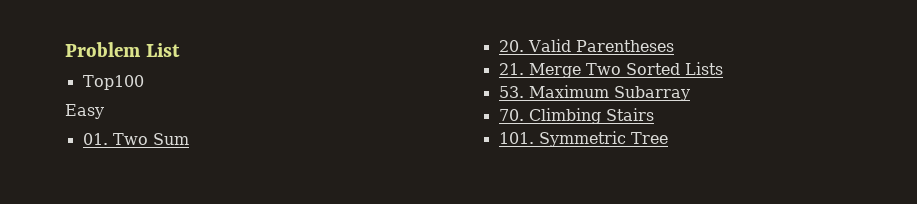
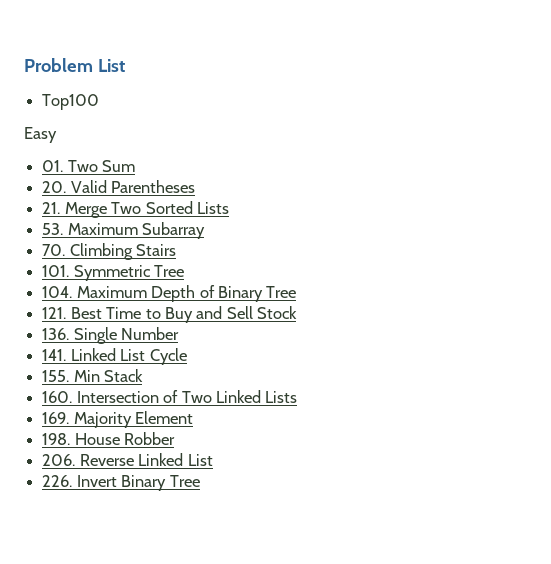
(668, 138) none -> [42,285,297,302] [42,306,298,323] [42,327,180,344] [42,348,187,365] [42,369,144,382] [42,390,298,403] [42,411,194,428] [42,432,176,445] [42,453,213,466] [42,475,200,491] // 104. Maximum Depth of Binary Tree // 121. Best Time to Buy and Sell Stock // 136. Single Number // 141. Linked List Cycle // 155. Min Stack // 160. Intersection of Two Linked Lists // 169. Majority Element // 198. House Robber // 206. Reverse Linked List // 226. Invert Binary Tree

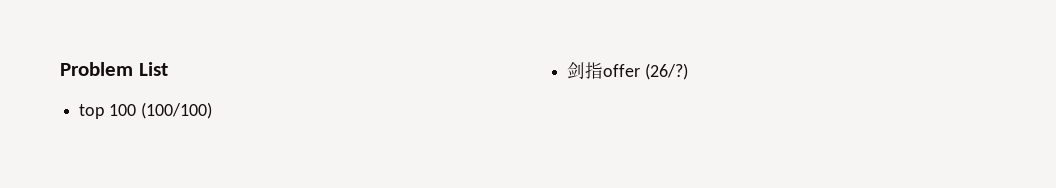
[42,94,100,110] [24,127,57,143] [42,160,136,172] [42,180,196,193] [42,201,229,218] [42,222,206,239] [42,243,177,260] [42,265,185,281] [42,285,297,302] [42,306,298,323] [42,327,180,344] [42,348,187,365] [42,369,144,382] [42,390,298,403] [42,411,194,428] [42,432,176,445] [42,453,213,466] [42,475,200,491] Top100 // Easy // 01. Two Sum // 20. Valid Parentheses // 21. Merge Two Sorted Lists // 53. Maximum Subarray // 70. Climbing Stairs // 101. Symmetric Tree // 104. Maximum Depth of Binary Tree // 121. Best Time to Buy and Sell Stock // 136. Single Number // 141. Linked List Cycle // 155. Min Stack // 160. Intersection of Two Linked Lists // 169. Majority Element // 198. House Robber // 206. Reverse Linked List // 226. Invert Binary Tree -> [79,102,212,119] [567,62,688,80] top 100 (100/100) // 剑指offer (26/?)

